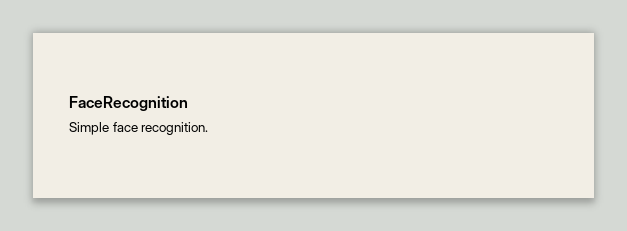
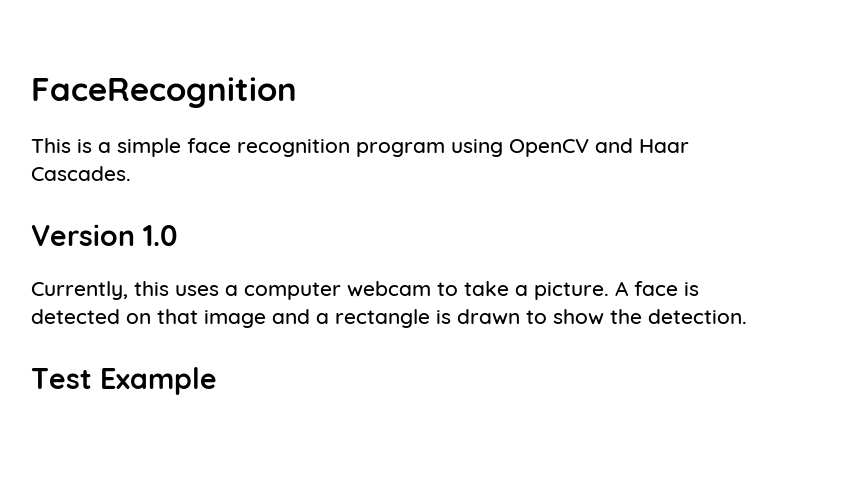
[69,122,209,135] Simple face recognition. -> [31,138,689,157] [31,166,131,181] [31,224,178,246] [31,281,699,300] [31,309,747,328] [31,367,217,395] This is a simple face recognition program using OpenCV and Haar Cascades. // Version 1.0 // Currently, this uses a computer webcam to take a picture. A face is detected on that image and a rectangle is drawn to show the detection. // Test Example

